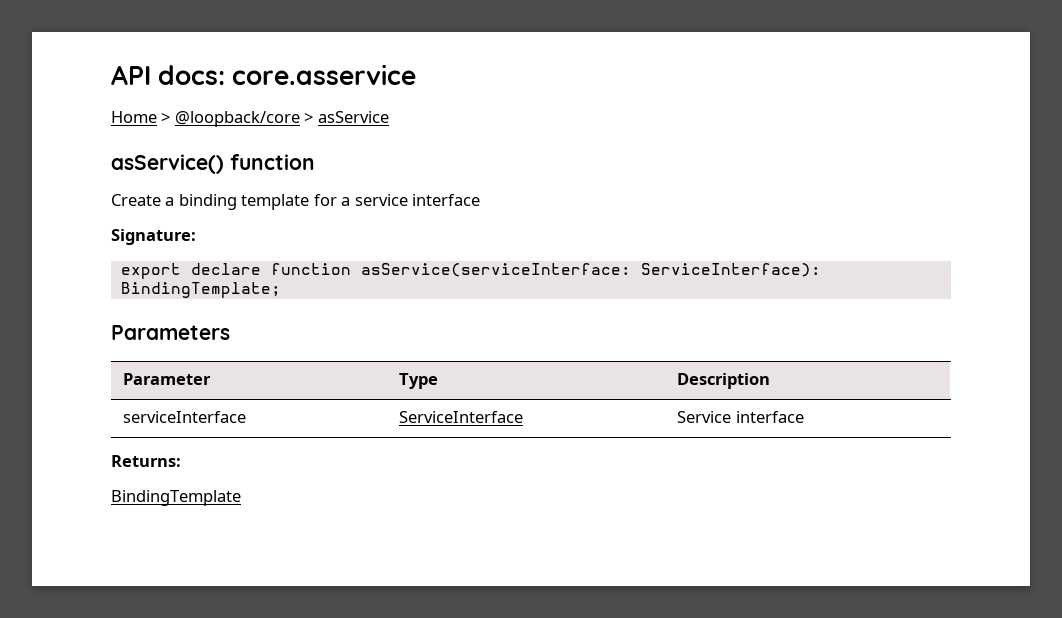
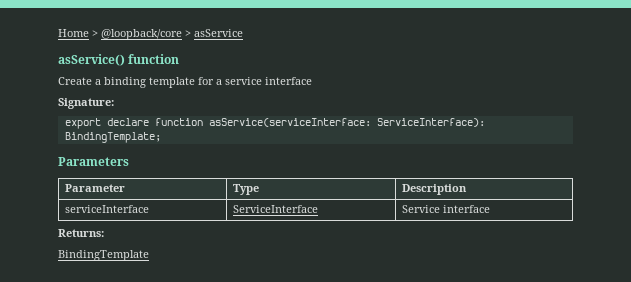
[111,64,417,85] API docs: core.asservice // -> (58, 33) none

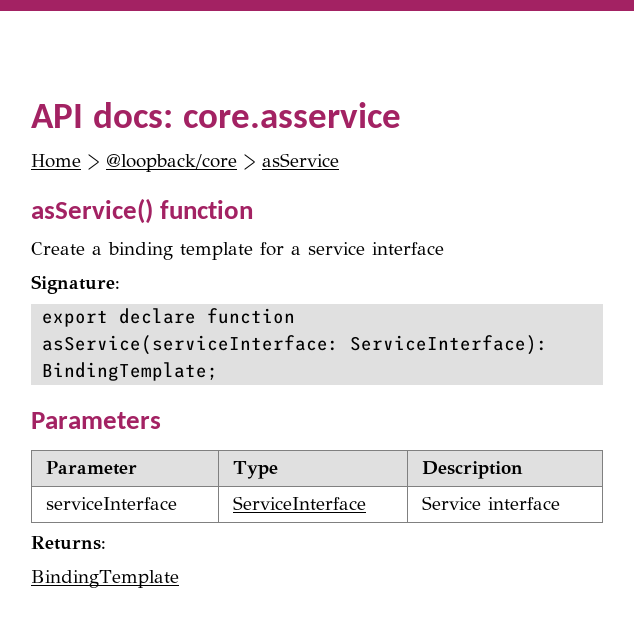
(58, 33) none -> [31,102,401,128] API docs: core.asservice //

